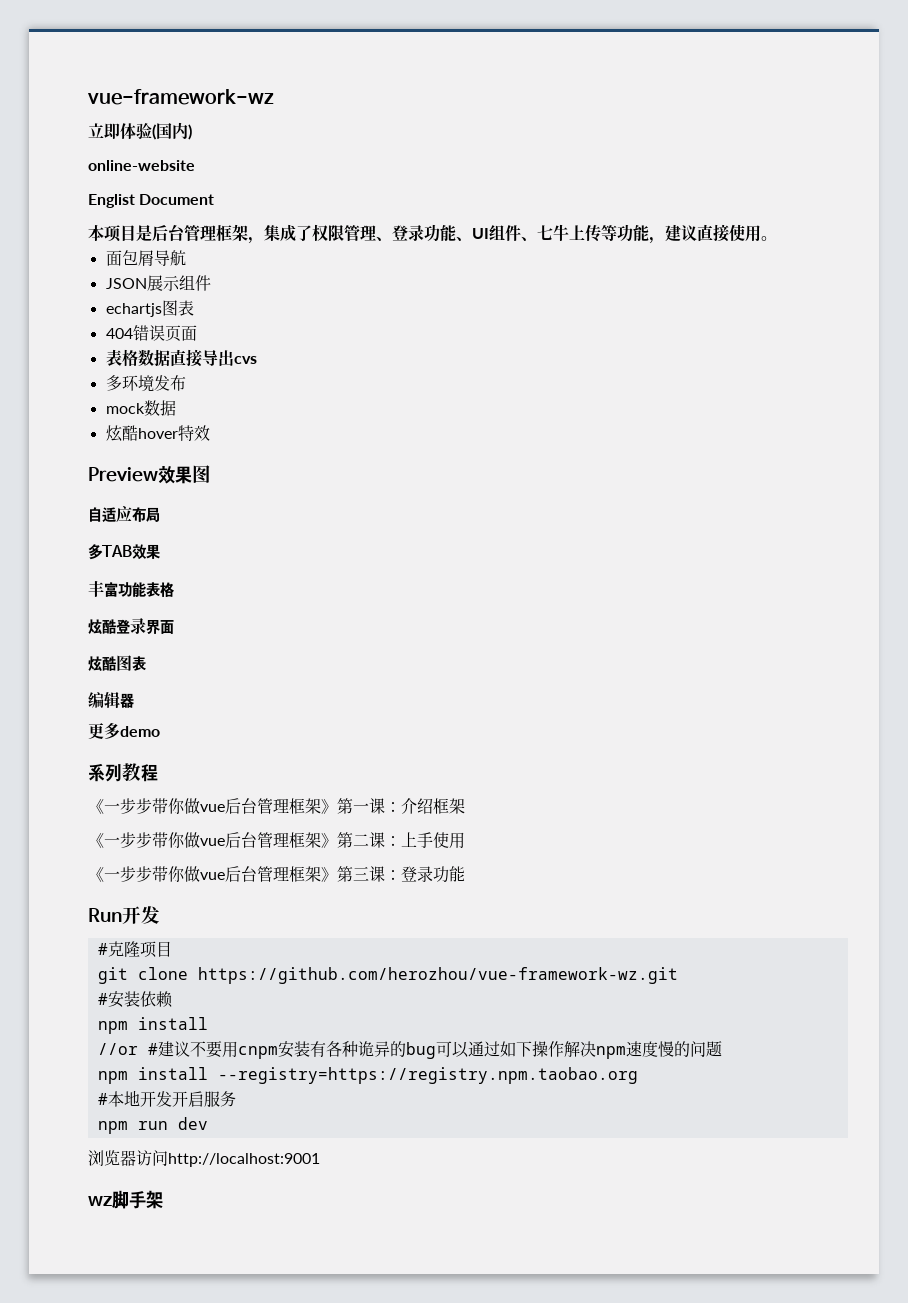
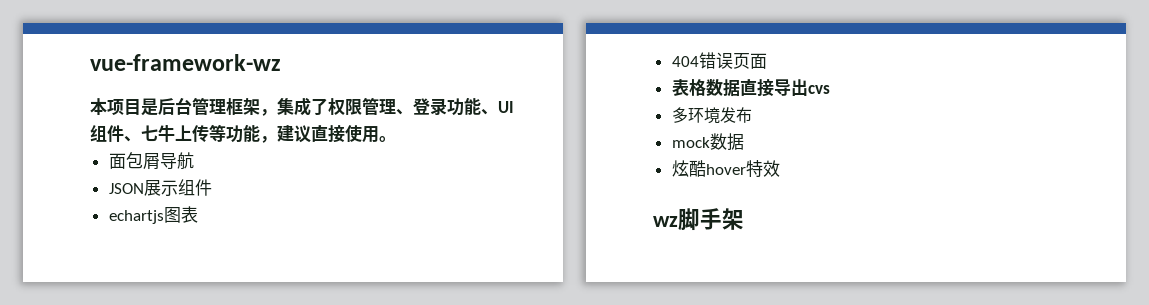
[88,122,192,140] [88,160,195,171] [88,194,215,208] // 立即体验(国内) // online-website // Englist Document -> (281, 62) none
[88,465,211,484] [88,506,160,523] [88,544,160,560] [88,581,174,598] [88,618,174,634] [88,655,146,671] [88,692,134,709] [88,722,160,739] [88,763,158,782] [88,798,465,814] [88,832,465,849] [88,866,465,883] [88,906,160,924] [97,941,172,958] [97,967,678,984] [97,991,173,1008] [97,1017,208,1034] [97,1041,722,1059] [97,1067,638,1084] [97,1090,236,1107] [97,1117,208,1134] [88,1150,320,1167] // Preview效果图 // 自适应布局 // 多TAB效果 // 丰富功能表格 // 炫酷登录界面 // 炫酷图表 // 编辑器 // 更多demo // 系列教程 // 《一步步带你做vue后台管理框架》第一课：介绍框架 // 《一步步带你做vue后台管理框架》第二课：上手使用 // 《一步步带你做vue后台管理框架》第三课：登录功能 // Run开发 // #克隆项目 // git clone https://github.com/herozhou/vue-framework-wz.git // #安装依赖 // npm install // //or #建议不要用cnpm安装有各种诡异的bug可以通过如下操作解决npm速度慢的问题 // npm install --registry=https://registry.npm.taobao.org // #本地开发开启服务 // npm run dev // 浏览器访问http://localhost:9001 -> (780, 168) none

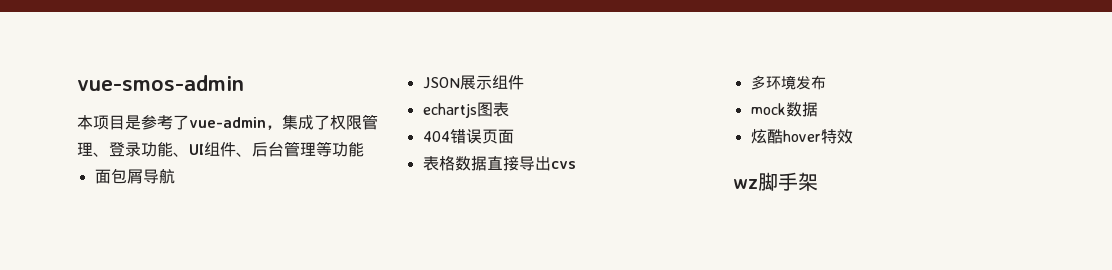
[90,54,281,71] vue-framework-wz -> [77,75,244,91] vue-smos-admin
[158,97,260,115] 后台管理框架 -> [141,115,266,130] 参考了vue-admin
[141,125,209,142] 七牛上传 -> [252,141,316,157] 后台管理
[260,125,396,143] ，建议直接使用。 -> (364, 149) none

